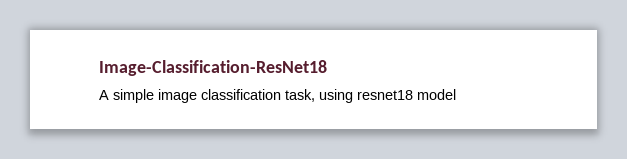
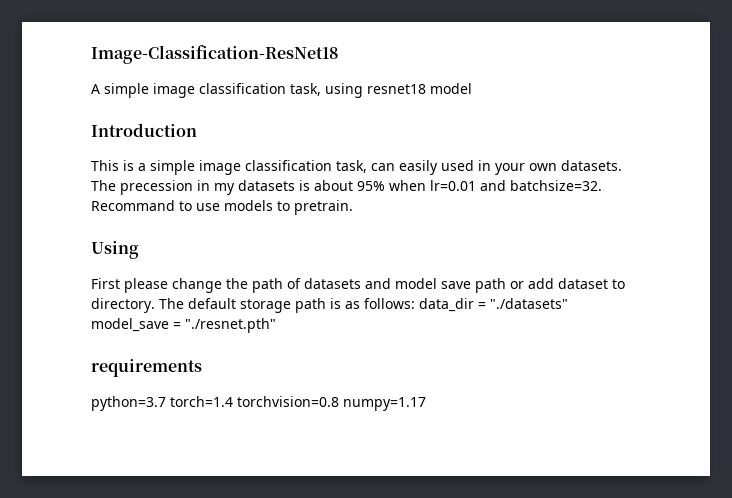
(456, 94) none -> [91,123,197,137] [91,160,622,175] [91,180,602,195] [91,200,353,215] [91,241,139,259] [91,278,625,293] [91,298,568,313] [91,318,276,333] [91,359,202,377] [91,396,426,411] // Introduction // This is a simple image classification task, can easily used in your own datasets. The precession in my datasets is about 95% when lr=0.01 and batchsize=32. Recommand to use models to pretrain. // Using // First please change the path of datasets and model save path or add dataset to directory. The default storage path is as follows: data_dir = "./datasets" model_save = "./resnet.pth" // requirements // python=3.7 torch=1.4 torchvision=0.8 numpy=1.17

